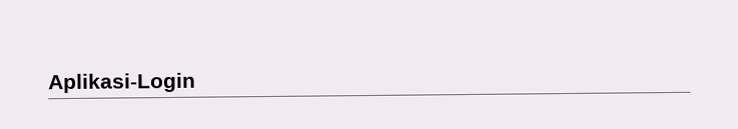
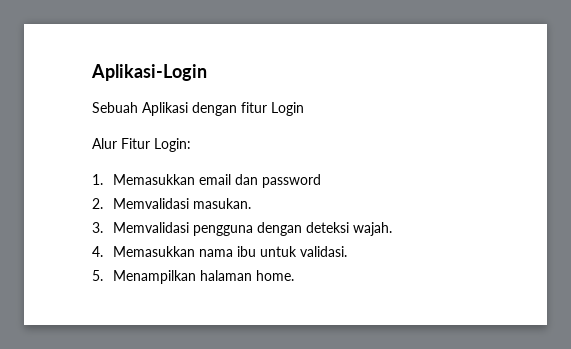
(196, 83) none -> [92,102,304,116] [92,138,191,152] [92,174,321,188] [92,198,251,209] [92,222,392,236] [92,246,347,257] [92,270,294,284] // Sebuah Aplikasi dengan fitur Login // Alur Fitur Login: // 1. Memasukkan email dan password // 2. Memvalidasi masukan. // 3. Memvalidasi pengguna dengan deteksi wajah. // 4. Memasukkan nama ibu untuk validasi. // 5. Menampilkan halaman home.

